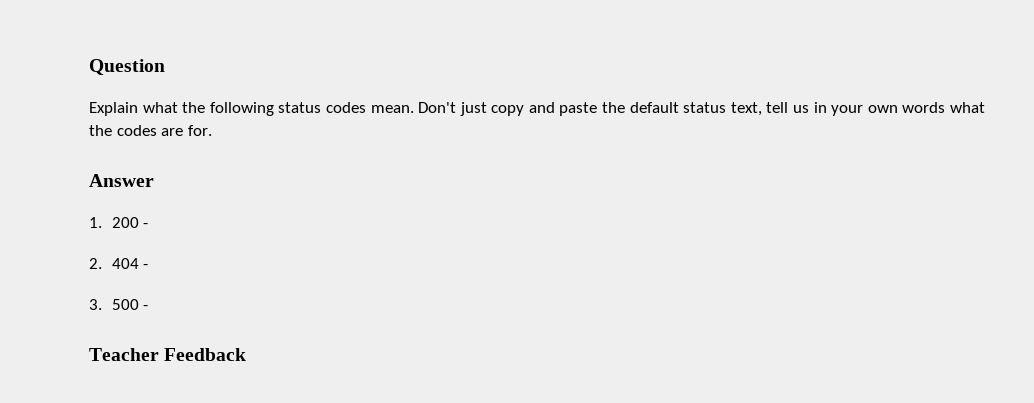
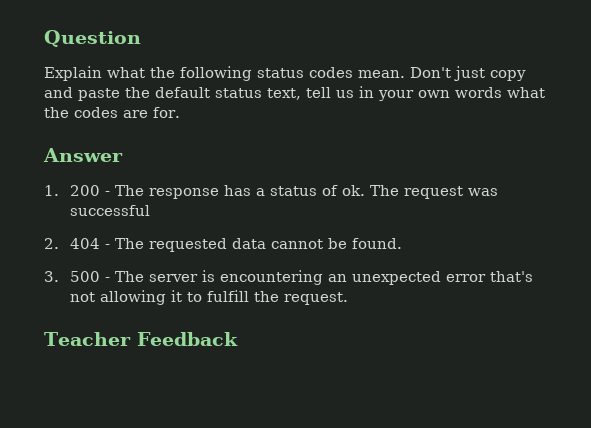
[89,258,149,269] [89,299,149,310] // 2. 404 - // 3. 500 - -> [114,185,498,199] [69,205,150,216] [44,238,402,252] [44,270,533,285] [69,290,348,305] The response has a status of ok. The request was successful // 2. 404 - The requested data cannot be found. // 3. 500 - The server is encountering an unexpected error that's not allowing it to fulfill the request.

